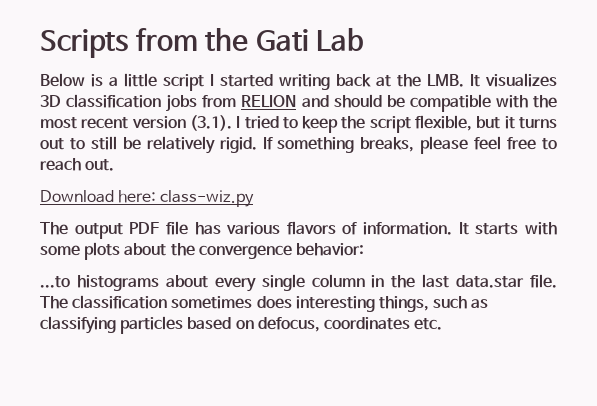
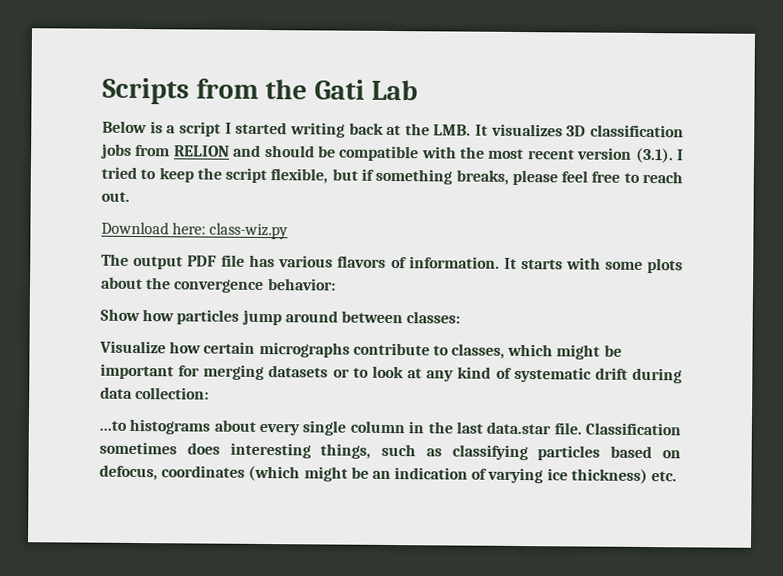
[124,73,157,87] little -> (177, 129) none
[504,116,558,129] [40,136,273,154] it turns out to still be relatively rigid. If -> [360,168,374,181] if
(364, 249) none -> [100,308,461,326] [99,340,622,360] [100,363,682,384] [100,386,210,400] // Show how particles jump around between classes: // Visualize how certain micrographs contribute to classes, which might be important for merging datasets or to look at any kind of systematic drift during data collection:
[40,295,168,309] The classification -> [585,422,681,436] Classification
(410, 323) none -> [248,465,648,485] (which might be an indication of varying ice thickness)

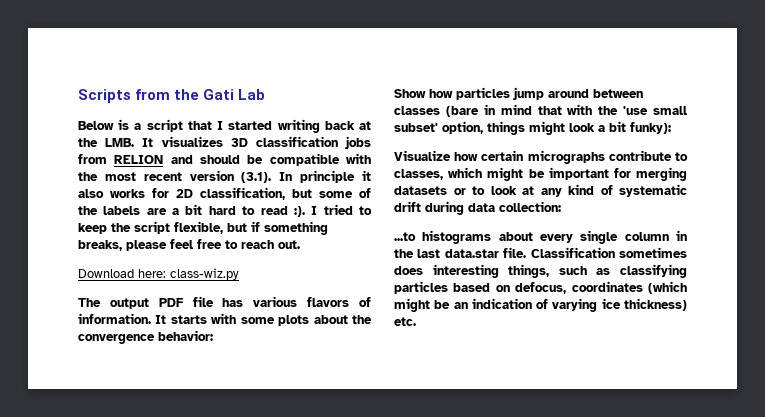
(221, 129) none -> [187,121,212,130] that
(674, 155) none -> [279,170,371,183] [78,187,371,200] [78,204,305,217] In principle it also works for 2D classification, but some of the labels are a bit hard to read :).
[406,311,461,324] classes: -> [394,104,688,117] [394,121,671,135] classes (bare in mind that with the 'use small subset' option, things might look a bit funky):

